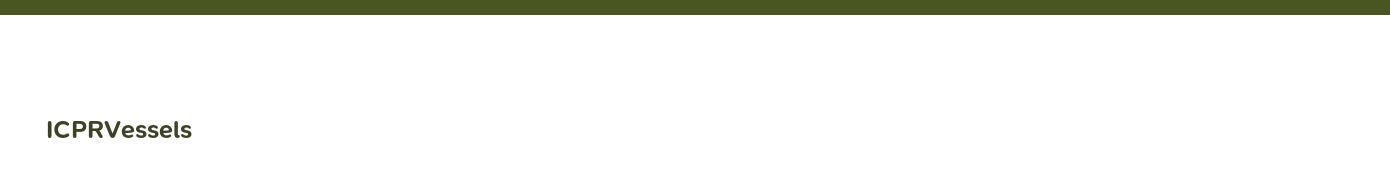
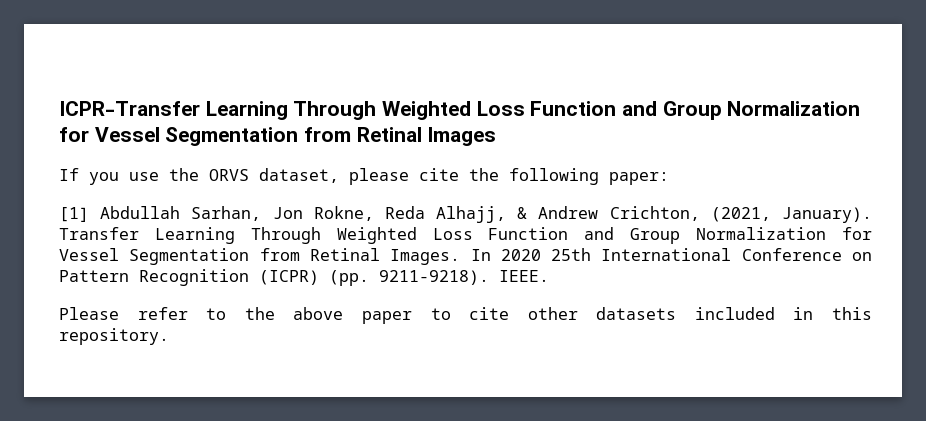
[46,120,192,139] ICPRVessels -> [59,101,861,120] [59,127,497,146] [59,168,669,185] [59,206,872,223] [59,227,873,244] [59,248,872,265] [59,269,549,286] [59,307,873,324] [59,328,169,345] ICPR-Transfer Learning Through Weighted Loss Function and Group Normalization for Vessel Segmentation from Retinal Images // If you use the ORVS dataset, please cite the following paper: // [1] Abdullah Sarhan, Jon Rokne, Reda Alhajj, & Andrew Crichton, (2021, January). Transfer Learning Through Weighted Loss Function and Group Normalization for Vessel Segmentation from Retinal Images. In 2020 25th International Conference on Pattern Recognition (ICPR) (pp. 9211-9218). IEEE. // Please refer to the above paper to cite other datasets included in this repository.

